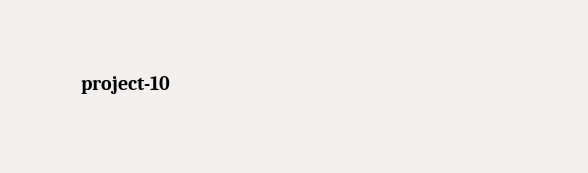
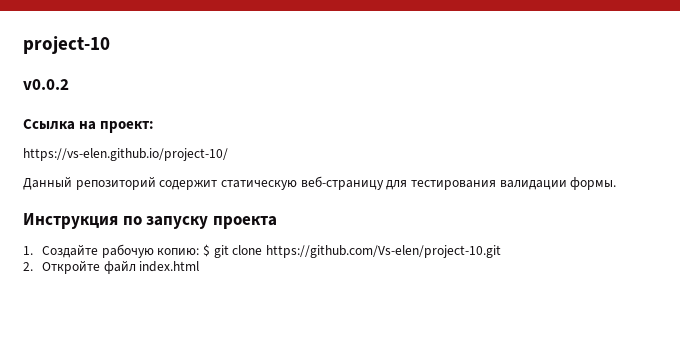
(170, 85) none -> [23,79,69,90] [23,119,155,133] [23,148,228,161] [23,176,617,190] [23,213,277,229] [23,244,501,258] [23,260,200,274] // v0.0.2 // Ссылка на проект: // https://vs-elen.github.io/project-10/ // Данный репозиторий содержит статическую веб-страницу для тестирования валидации формы. // Инструкция по запуску проекта // 1. Создайте рабочую копию: $ git clone https://github.com/Vs-elen/project-10.git // 2. Откройте файл index.html

